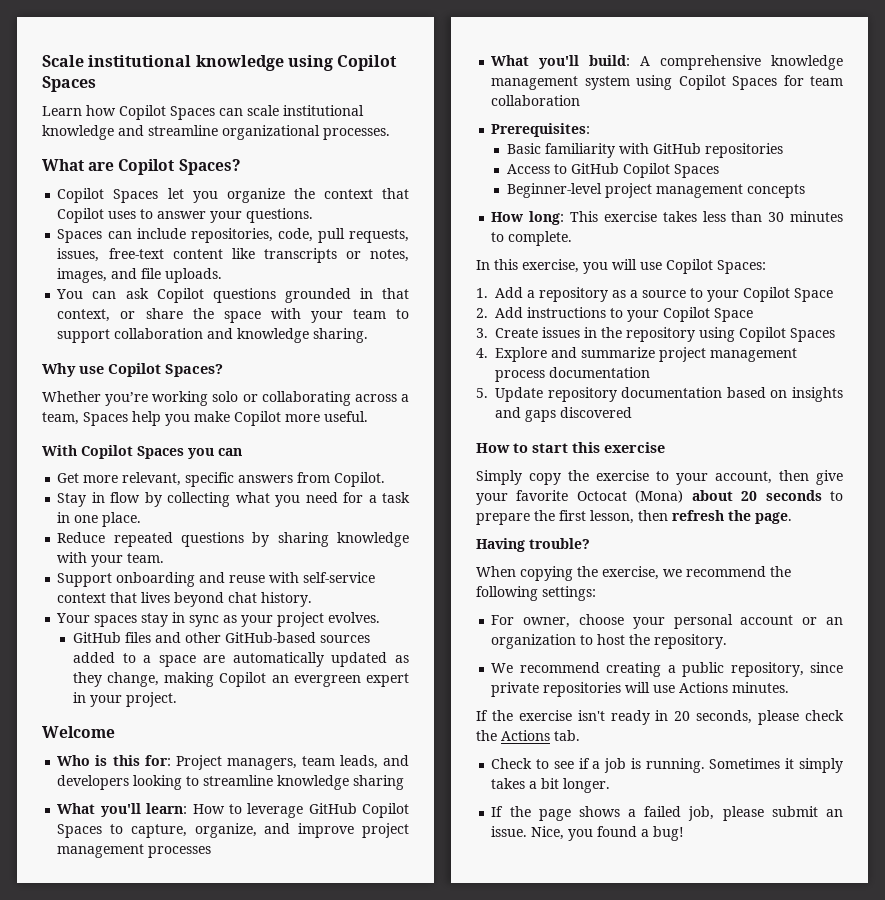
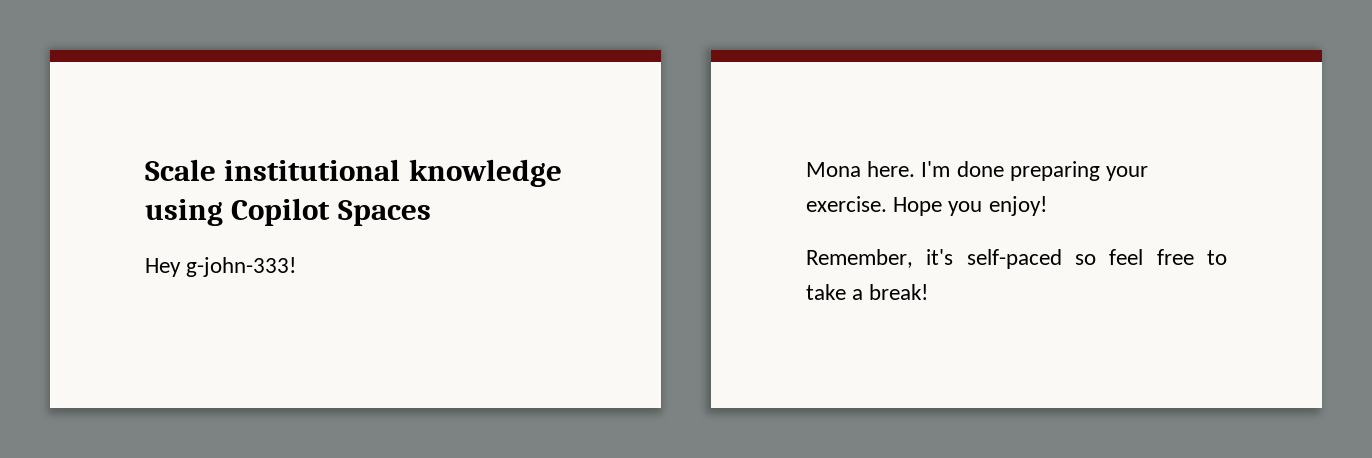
[42,105,364,120] [42,125,390,140] [42,159,241,175] [57,188,409,203] [57,208,314,223] [57,228,410,243] [57,248,410,263] [57,268,223,283] [56,288,409,303] [57,308,409,323] [57,328,369,343] [42,363,223,377] [42,391,409,406] [42,411,368,426] [42,445,242,459] [57,472,386,487] [57,492,410,507] [57,512,142,527] [57,532,409,547] [57,552,165,567] [57,572,376,587] [57,592,313,607] [56,612,381,627] [72,632,370,643] [72,652,410,667] [72,672,410,687] [72,692,177,707] [42,726,115,738] [57,755,409,770] [57,775,405,790] [57,803,409,818] [57,823,409,838] [57,844,212,858] [491,55,843,70] [491,75,843,90] [491,95,581,106] [491,123,591,137] [506,143,783,158] [506,163,719,178] [506,183,805,198] [491,211,843,225] [491,231,573,246] [476,259,766,274] [476,287,833,302] [476,307,753,322] [476,327,835,342] [476,347,797,362] [495,367,650,382] [476,387,843,402] [495,407,632,422] [476,442,665,453] [476,470,843,485] [476,490,843,505] [476,510,792,525] [476,538,590,552] [476,566,791,581] [476,586,596,601] [491,614,843,629] [491,634,728,649] [491,662,843,677] [491,682,790,697] [476,710,844,725] [476,730,580,741] [491,758,843,773] [491,778,611,793] [491,806,843,821] [491,826,685,841] Learn how Copilot Spaces can scale institutional knowledge and streamline organizational processes. // What are Copilot Spaces? // Copilot Spaces let you organize the context that Copilot uses to answer your questions. // Spaces can include repositories, code, pull requests, issues, free-text content like transcripts or notes, images, and file uploads. // You can ask Copilot questions grounded in that context, or share the space with your team to support collaboration and knowledge sharing. // Why use Copilot Spaces? // Whether you’re working solo or collaborating across a team, Spaces help you make Copilot more useful. // With Copilot Spaces you can // Get more relevant, specific answers from Copilot. // Stay in flow by collecting what you need for a task in one place. // Reduce repeated questions by sharing knowledge with your team. // Support onboarding and reuse with self-service context that lives beyond chat history. // Your spaces stay in sync as your project evolves. // GitHub files and other GitHub-based sources added to a space are automatically updated as they change, making Copilot an evergreen expert in your project. // Welcome // Who is this for: Project managers, team leads, and developers looking to streamline knowledge sharing // What you'll learn: How to leverage GitHub Copilot Spaces to capture, organize, and improve project management processes // What you'll build: A comprehensive knowledge management system using Copilot Spaces for team collaboration // Prerequisites: // Basic familiarity with GitHub repositories // Access to GitHub Copilot Spaces // Beginner-level project management concepts // How long: This exercise takes less than 30 minutes to complete. // In this exercise, you will use Copilot Spaces: // 1. Add a repository as a source to your Copilot Space // 2. Add instructions to your Copilot Space // 3. Create issues in the repository using Copilot Spaces // 4. Explore and summarize project management process documentation // 5. Update repository documentation based on insights and gaps discovered // How to start this exercise // Simply copy the exercise to your account, then give your favorite Octocat (Mona) about 20 seconds to prepare the first lesson, then refresh the page. // Having trouble? // When copying the exercise, we recommend the following settings: // For owner, choose your personal account or an organization to host the repository. // We recommend creating a public repository, since private repositories will use Actions minutes. // If the exercise isn't ready in 20 seconds, please check the Actions tab. // Check to see if a job is running. Sometimes it simply takes a bit longer. // If the page shows a failed job, please submit an issue. Nice, you found a bug! -> [145,257,297,277] [806,161,1149,181] [806,196,1047,216] [806,249,1227,269] [806,284,929,300] Hey g-john-333! // Mona here. I'm done preparing your exercise. Hope you enjoy! // Remember, it's self-paced so feel free to take a break!

